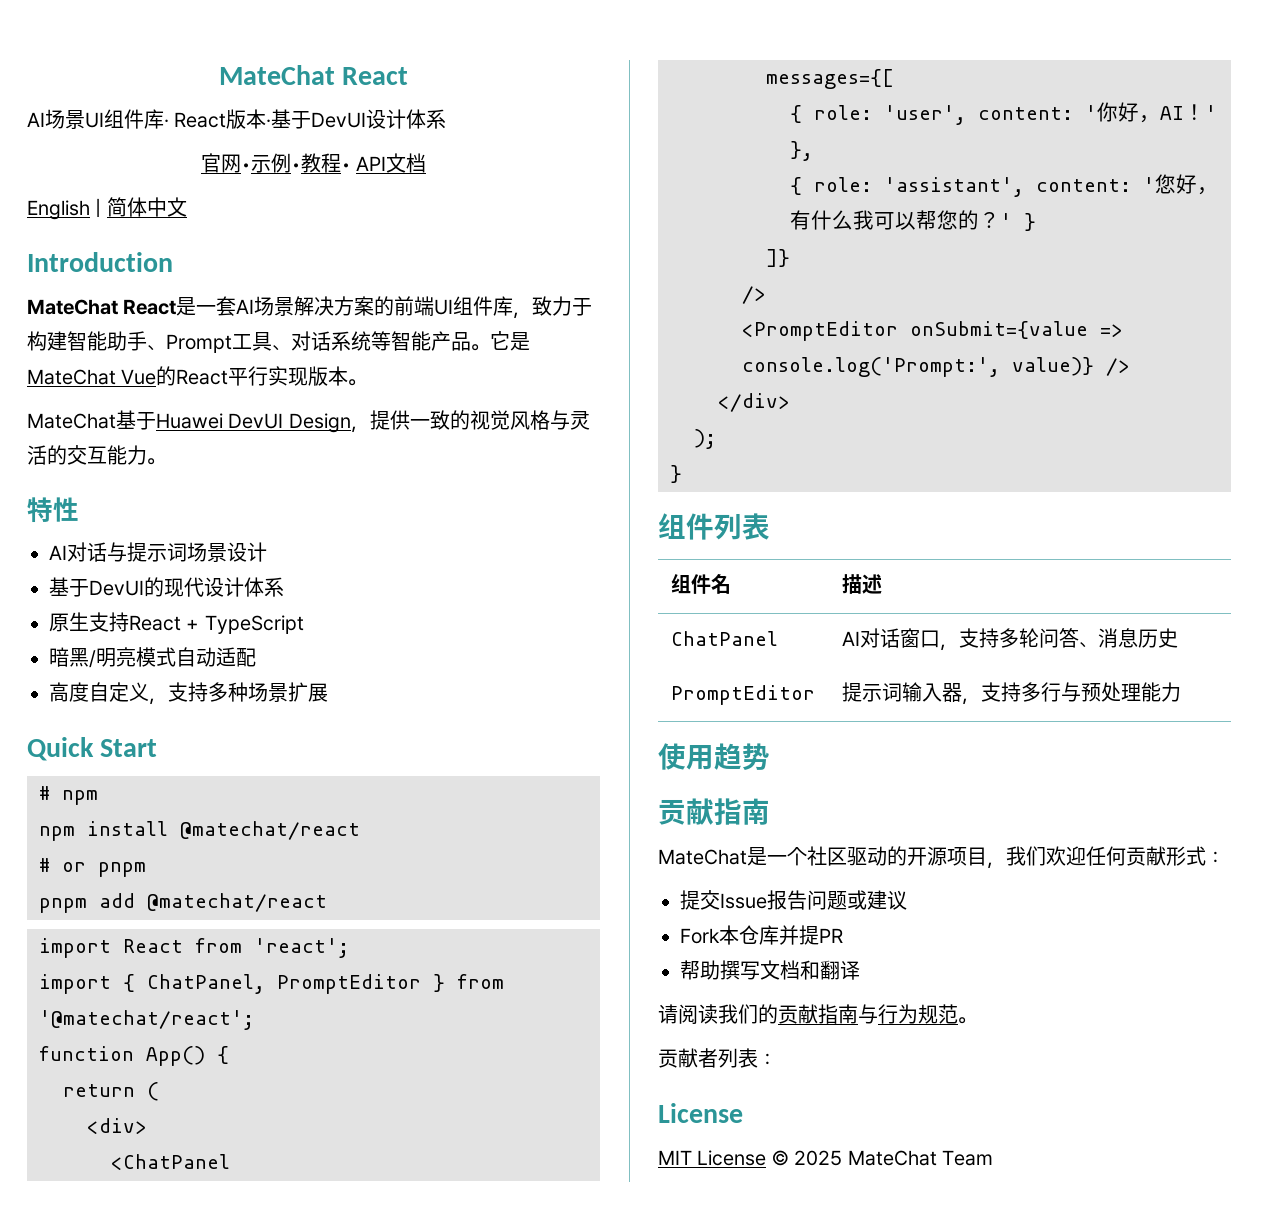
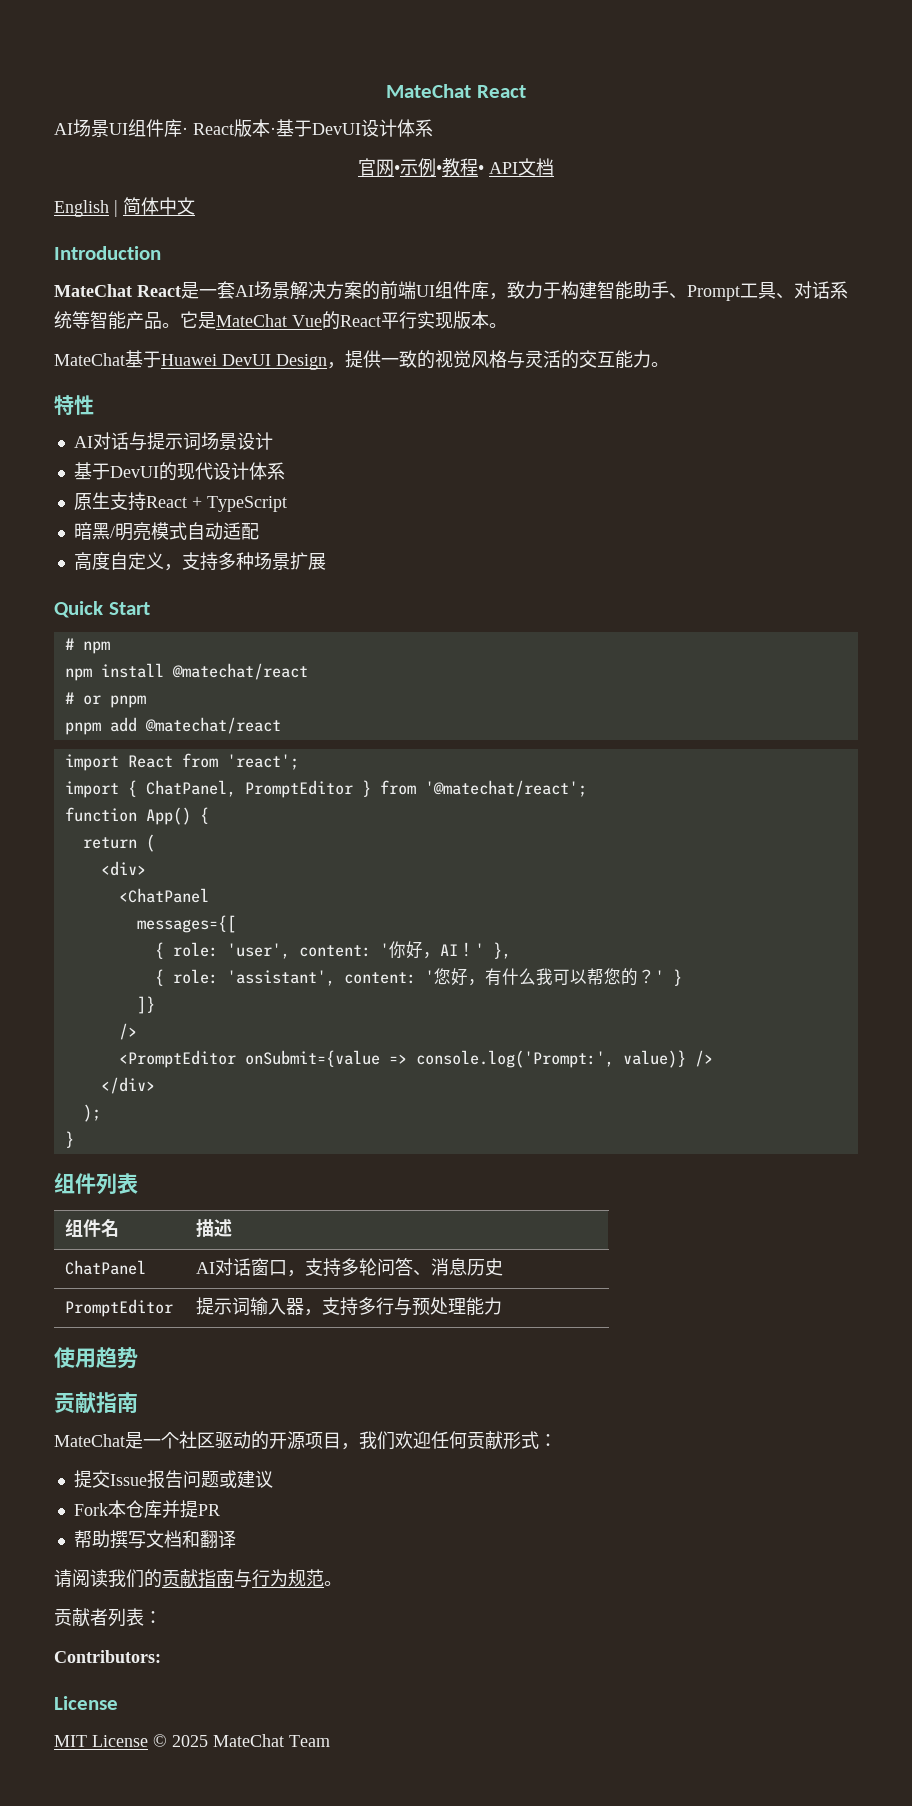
(777, 1059) none -> [54,1650,161,1663] // Contributors:

